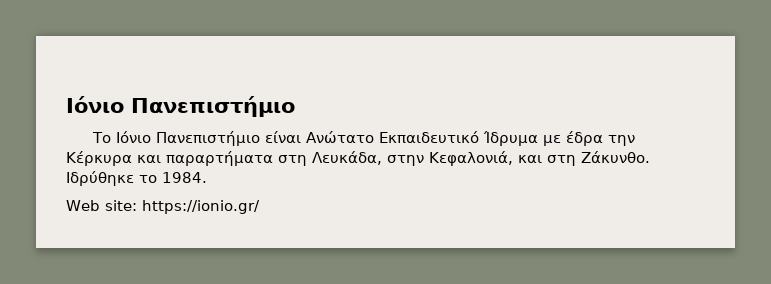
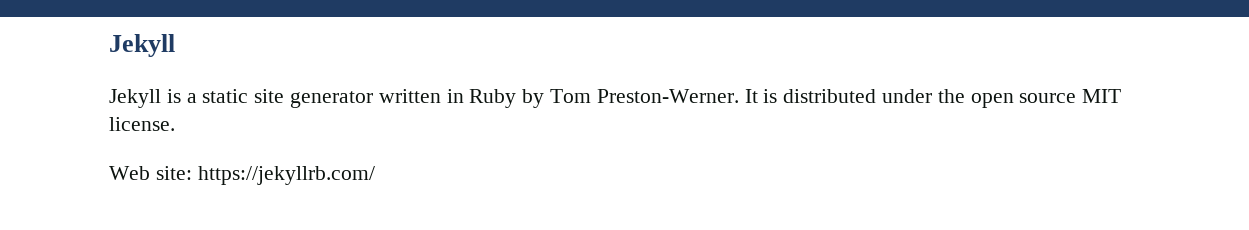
[66,96,295,117] [91,131,635,146] [66,151,650,166] [66,171,207,186] Ιόνιο Πανεπιστήμιο // Το Ιόνιο Πανεπιστήμιο είναι Ανώτατο Εκπαιδευτικό Ίδρυμα με έδρα την Κέρκυρα και παραρτήματα στη Λευκάδα, στην Κεφαλονιά, και στη Ζάκυνθο. Ιδρύθηκε το 1984. -> [109,34,175,57] [109,89,1122,108] [109,117,175,131] Jekyll // Jekyll is a static site generator written in Ruby by Tom Preston-Werner. It is distributed under the open source MIT license.
[141,200,260,214] https://ionio.gr/ -> [197,166,375,185] https://jekyllrb.com/

